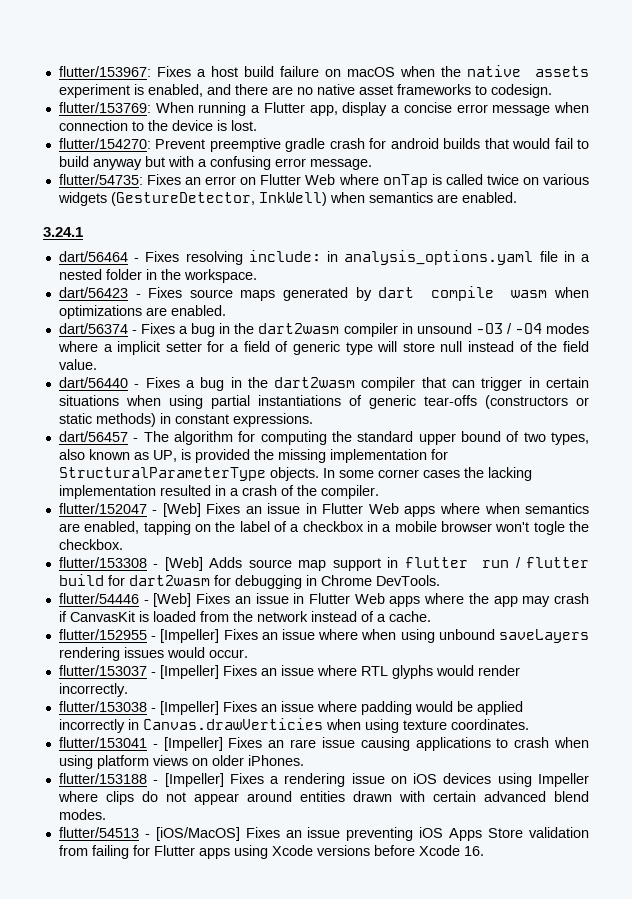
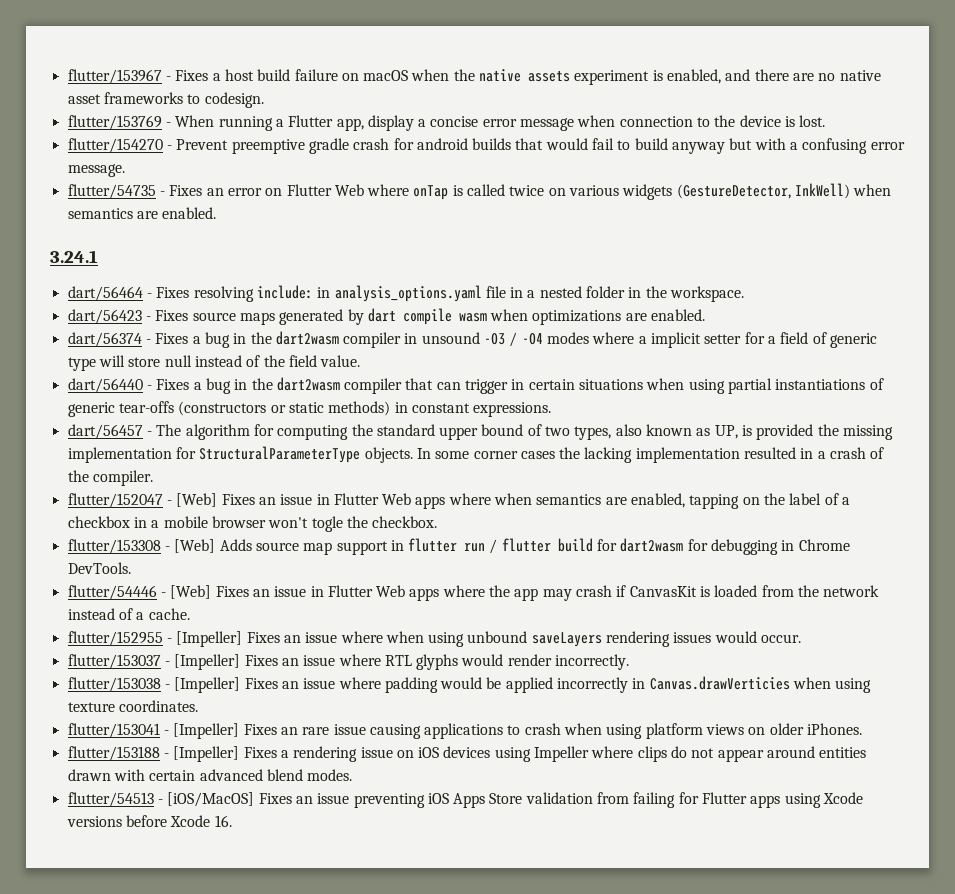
[58,66,151,77] flutter/153967: -> [67,69,171,84] flutter/153967 -
[58,102,151,113] flutter/153769: -> [67,115,171,130] flutter/153769 -
[58,138,151,149] flutter/154270: -> [67,138,172,153] flutter/154270 -
[58,174,143,185] flutter/54735: -> [67,184,165,199] flutter/54735 -

